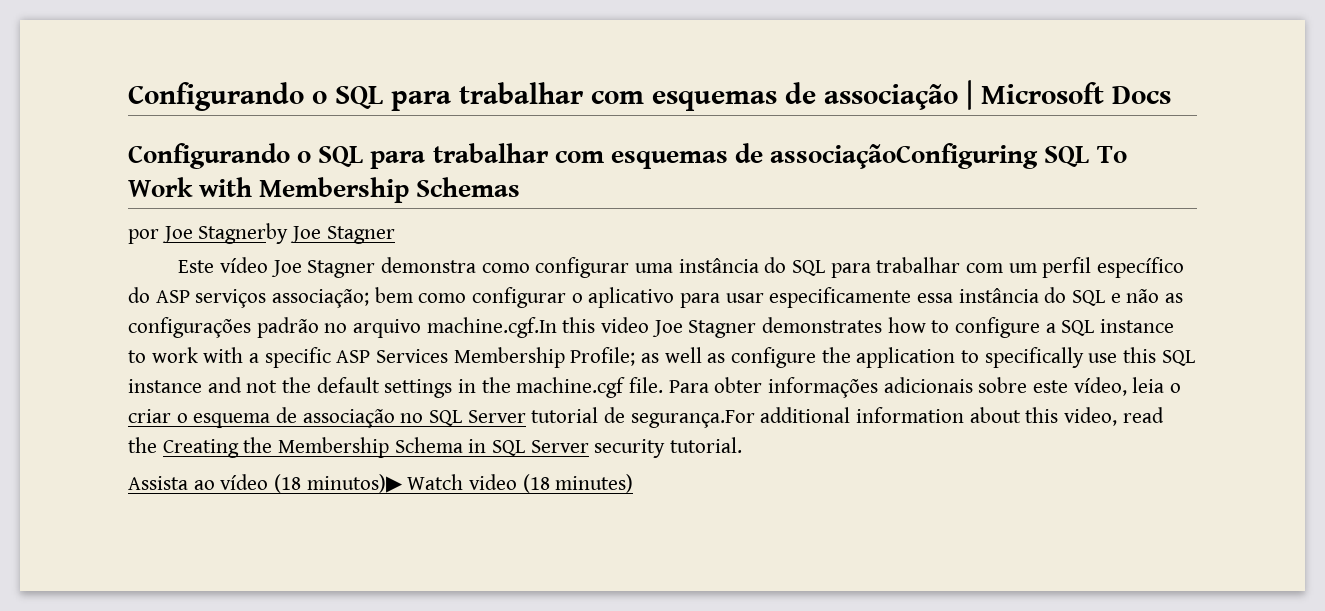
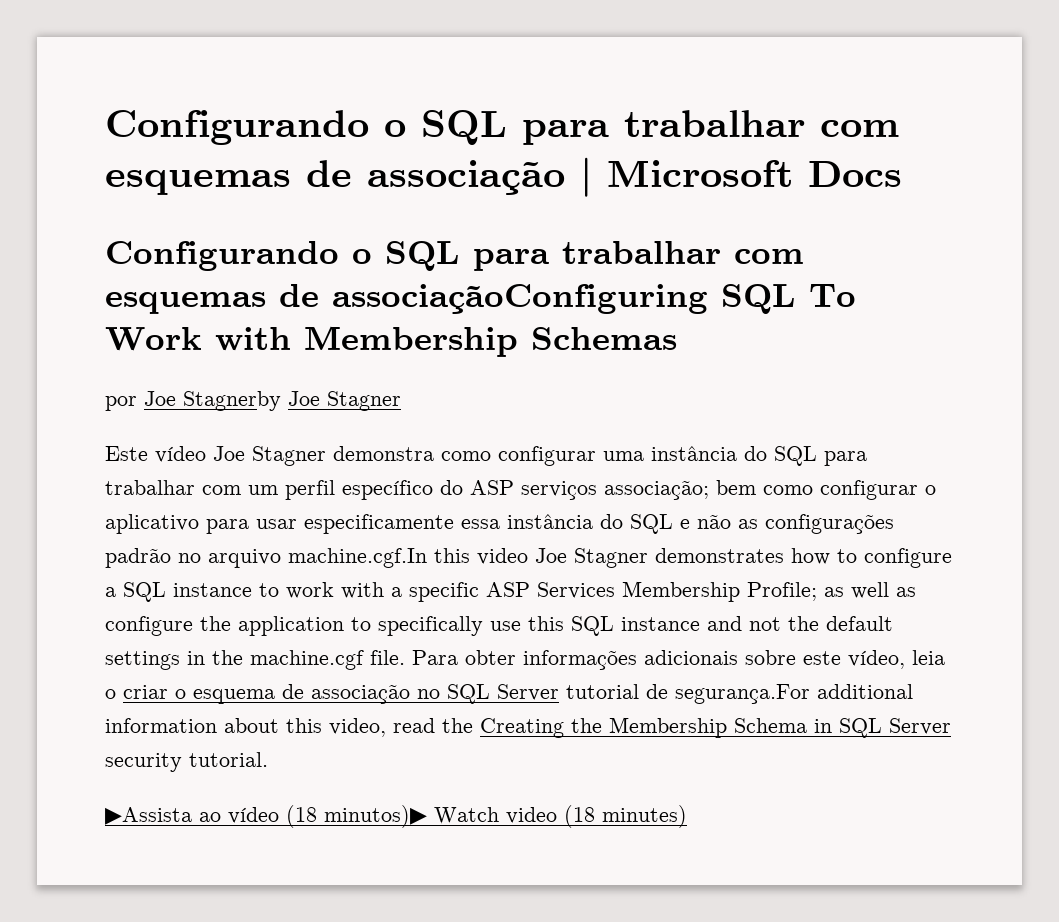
[128,476,188,490] Assista -> [105,807,192,825] ▶Assista

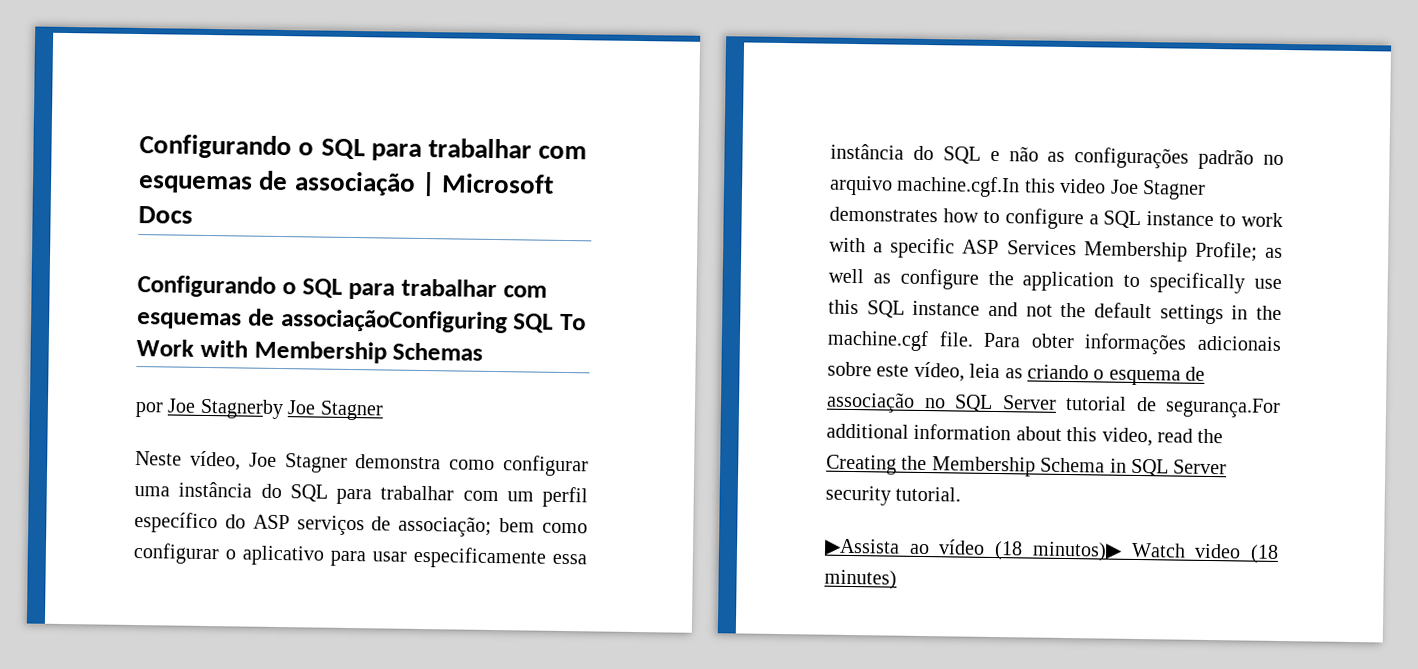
[105,446,206,463] Este vídeo -> [135,450,241,471] Neste vídeo,
(597, 490) none -> [371,516,392,531] de
[105,685,168,699] o criar -> [1004,364,1089,380] as criando

